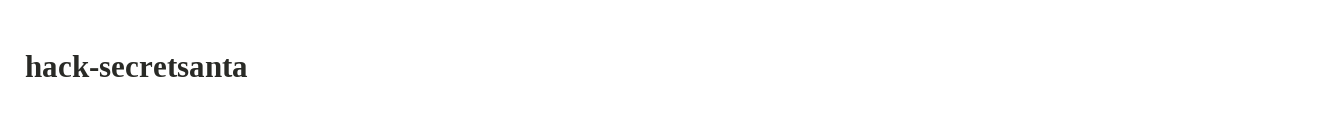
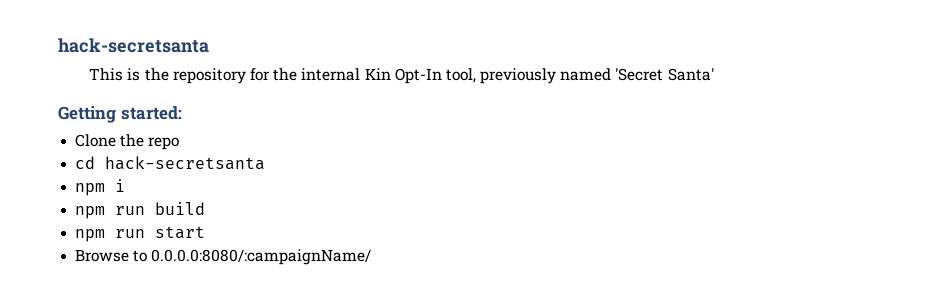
[25,55,248,77] hack-secretsanta -> [58,38,209,53] [89,68,714,84] [58,106,182,123] [75,134,180,150] [75,156,266,170] [75,179,126,196] [75,202,206,219] [75,226,206,242] [75,249,372,265] hack-secretsanta // This is the repository for the internal Kin Opt-In tool, previously named 'Secret Santa' // Getting started: // Clone the repo // cd hack-secretsanta // npm i // npm run build // npm run start // Browse to 0.0.0.0:8080/:campaignName/

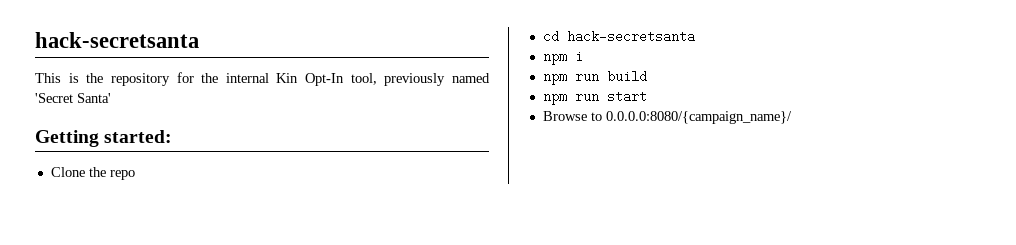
[151,249,372,265] 0.0.0.0:8080/:campaignName/ -> [605,111,792,124] 0.0.0.0:8080/{campaign_name}/

